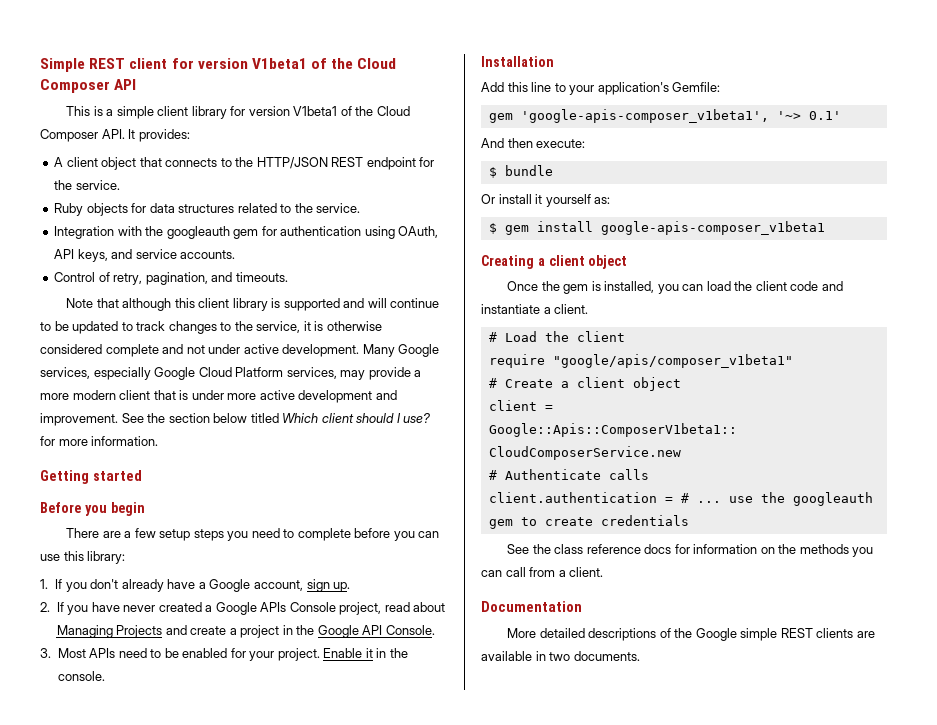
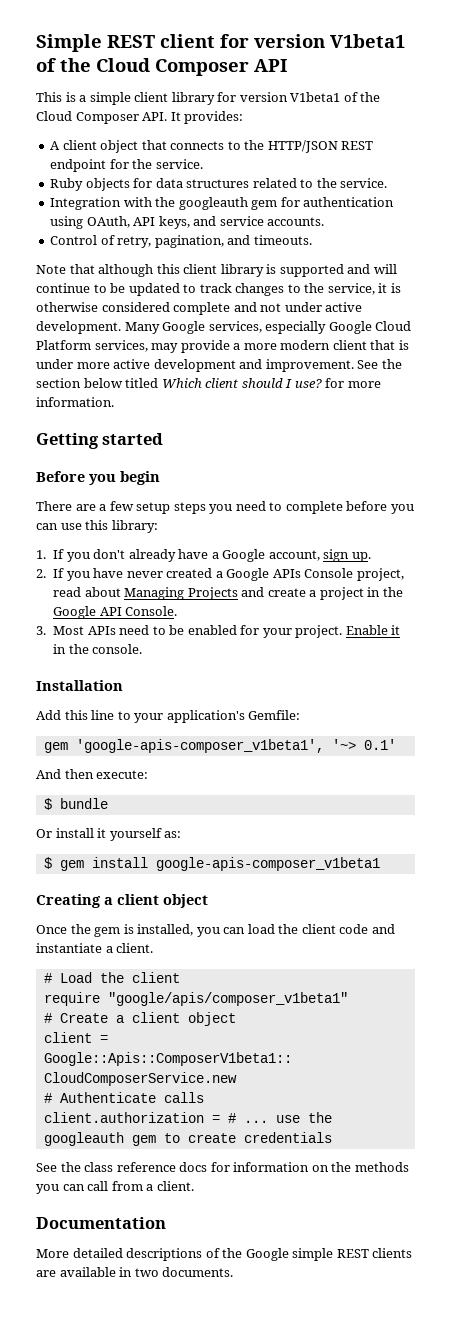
[488,492,657,503] client.authentication -> [43,1112,204,1123] client.authorization

